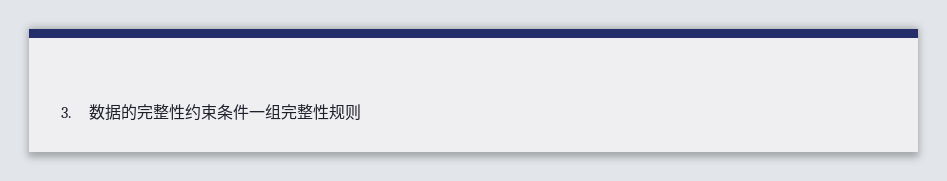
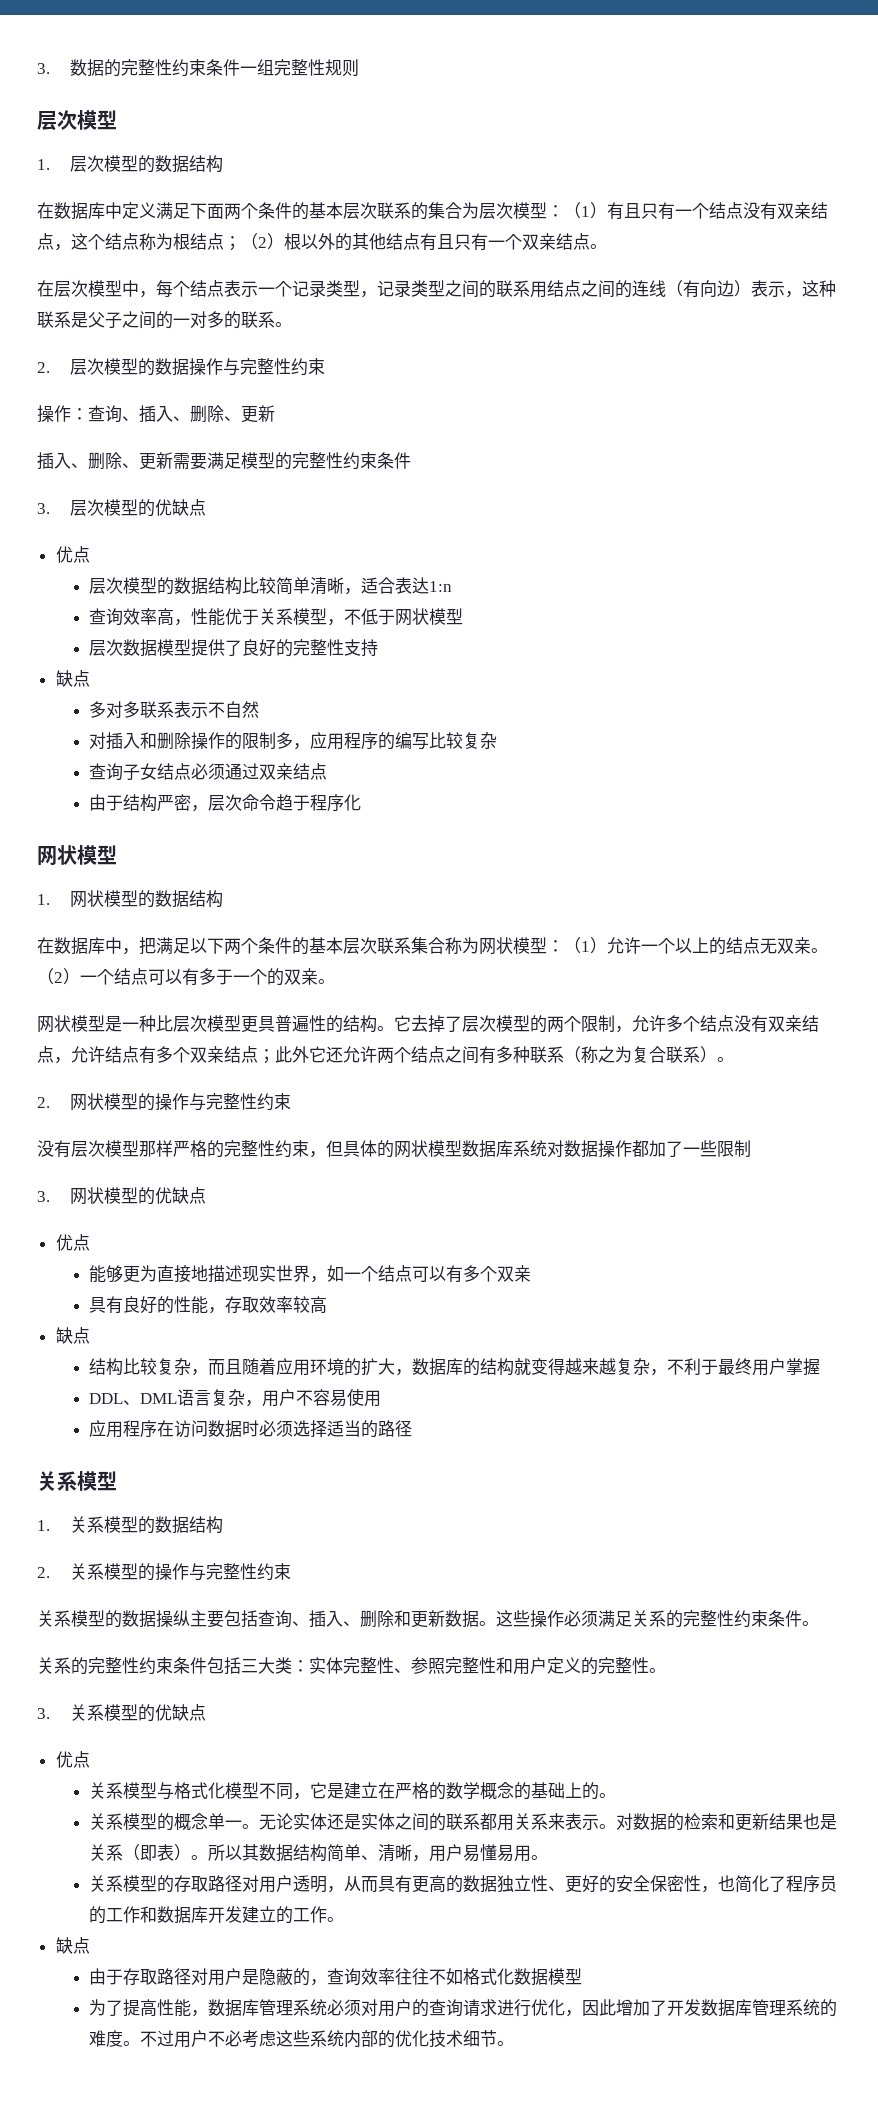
(361, 112) none -> [37,110,117,131] [37,155,224,173] [37,202,828,220] [37,233,607,251] [37,280,836,298] [37,311,292,329] [37,358,326,376] [37,405,275,423] [37,452,411,470] [37,499,207,517] [55,546,90,563] [89,577,453,595] [89,608,464,626] [89,639,379,657] [55,670,90,687] [89,701,260,718] [89,732,498,750] [89,763,328,781] [89,794,362,812] [37,845,117,866] [37,890,224,908] [37,937,828,955] [37,968,335,986] [37,1015,819,1033] [37,1046,734,1064] [37,1093,292,1111] [37,1140,751,1158] [37,1187,207,1205] [55,1234,90,1251] [89,1265,532,1283] [89,1296,328,1314] [55,1327,90,1344] [89,1358,821,1376] [89,1388,382,1407] [89,1420,413,1438] [37,1471,117,1491] [37,1516,224,1534] [37,1563,292,1581] [37,1610,819,1628] [37,1657,666,1675] [37,1704,207,1722] [55,1751,90,1768] [89,1782,617,1800] [89,1813,838,1831] [89,1844,549,1862] [89,1875,838,1893] [89,1906,345,1924] [55,1937,90,1954] [89,1968,583,1986] [89,1999,838,2017] [89,2030,515,2048] // 层次模型 // 1.层次模型的数据结构 // 在数据库中定义满足下面两个条件的基本层次联系的集合为层次模型：（1）有且只有一个结点没有双亲结点，这个结点称为根结点；（2）根以外的其他结点有且只有一个双亲结点。 // 在层次模型中，每个结点表示一个记录类型，记录类型之间的联系用结点之间的连线（有向边）表示，这种联系是父子之间的一对多的联系。 // 2.层次模型的数据操作与完整性约束 // 操作：查询、插入、删除、更新 // 插入、删除、更新需要满足模型的完整性约束条件 // 3.层次模型的优缺点 // 优点 // 层次模型的数据结构比较简单清晰，适合表达1:n // 查询效率高，性能优于关系模型，不低于网状模型 // 层次数据模型提供了良好的完整性支持 // 缺点 // 多对多联系表示不自然 // 对插入和删除操作的限制多，应用程序的编写比较复杂 // 查询子女结点必须通过双亲结点 // 由于结构严密，层次命令趋于程序化 // 网状模型 // 1.网状模型的数据结构 // 在数据库中，把满足以下两个条件的基本层次联系集合称为网状模型：（1）允许一个以上的结点无双亲。（2）一个结点可以有多于一个的双亲。 // 网状模型是一种比层次模型更具普遍性的结构。它去掉了层次模型的两个限制，允许多个结点没有双亲结点，允许结点有多个双亲结点；此外它还允许两个结点之间有多种联系（称之为复合联系）。 // 2.网状模型的操作与完整性约束 // 没有层次模型那样严格的完整性约束，但具体的网状模型数据库系统对数据操作都加了一些限制 // 3.网状模型的优缺点 // 优点 // 能够更为直接地描述现实世界，如一个结点可以有多个双亲 // 具有良好的性能，存取效率较高 // 缺点 // 结构比较复杂，而且随着应用环境的扩大，数据库的结构就变得越来越复杂，不利于最终用户掌握 // DDL、DML语言复杂，用户不容易使用 // 应用程序在访问数据时必须选择适当的路径 // 关系模型 // 1.关系模型的数据结构 // 2.关系模型的操作与完整性约束 // 关系模型的数据操纵主要包括查询、插入、删除和更新数据。这些操作必须满足关系的完整性约束条件。 // 关系的完整性约束条件包括三大类：实体完整性、参照完整性和用户定义的完整性。 // 3.关系模型的优缺点 // 优点 // 关系模型与格式化模型不同，它是建立在严格的数学概念的基础上的。 // 关系模型的概念单一。无论实体还是实体之间的联系都用关系来表示。对数据的检索和更新结果也是关系（即表）。所以其数据结构简单、清晰，用户易懂易用。 // 关系模型的存取路径对用户透明，从而具有更高的数据独立性、更好的安全保密性，也简化了程序员的工作和数据库开发建立的工作。 // 缺点 // 由于存取路径对用户是隐蔽的，查询效率往往不如格式化数据模型 // 为了提高性能，数据库管理系统必须对用户的查询请求进行优化，因此增加了开发数据库管理系统的难度。不过用户不必考虑这些系统内部的优化技术细节。

